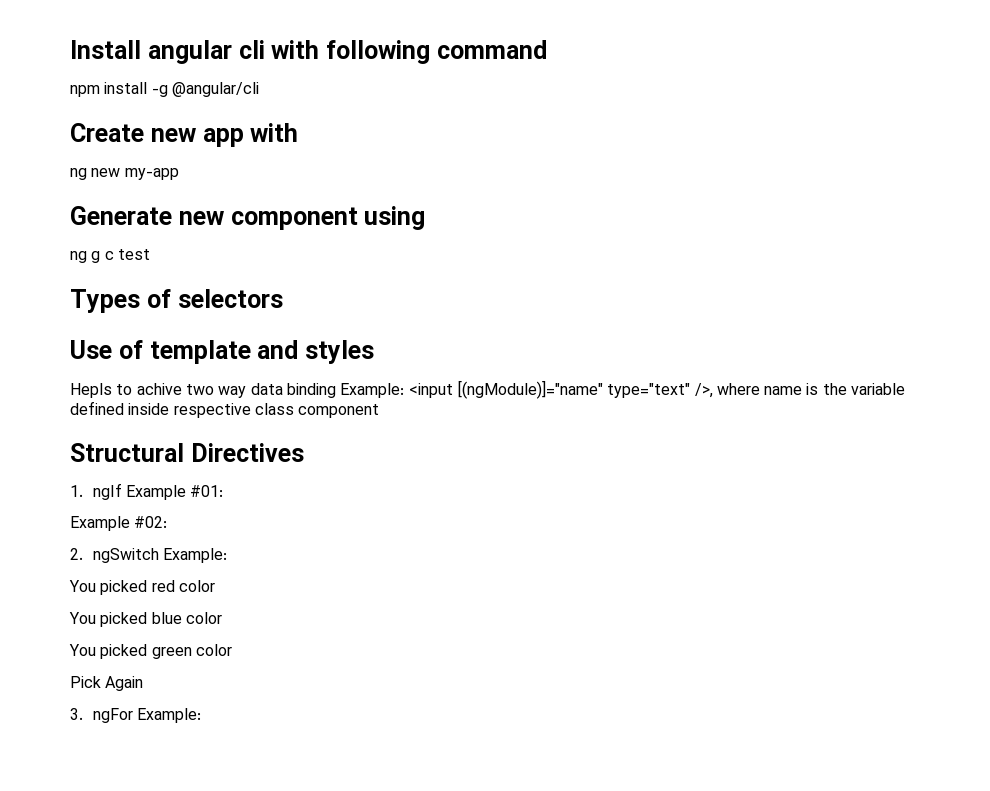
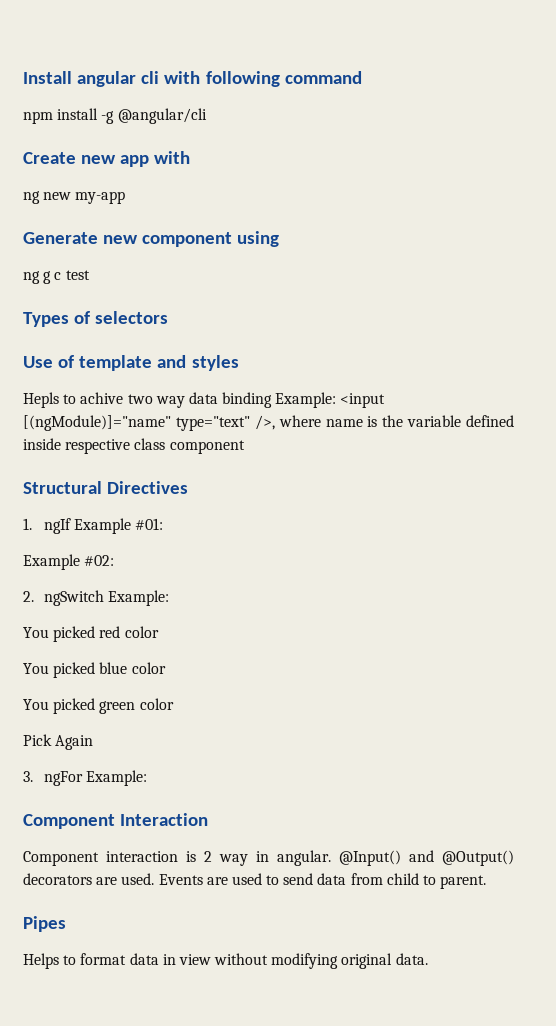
(201, 715) none -> [23,813,209,829] [23,850,514,866] [23,873,487,889] [23,916,66,932] [23,953,428,969] // Component Interaction // Component interaction is 2 way in angular. @Input() and @Output() decorators are used. Events are used to send data from child to parent. // Pipes // Helps to format data in view without modifying original data.

